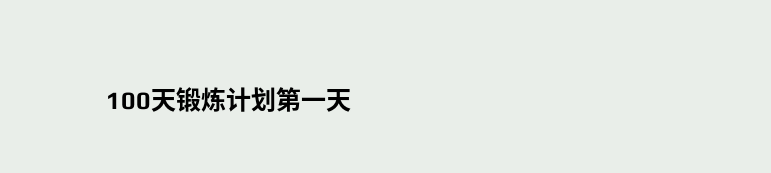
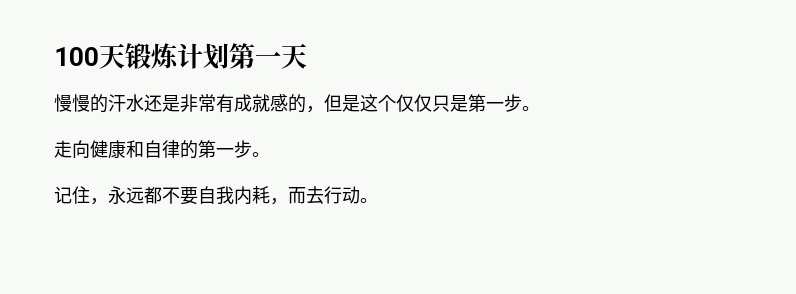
(351, 100) none -> [54,94,540,113] [54,140,270,159] [54,186,378,205] // 慢慢的汗水还是非常有成就感的，但是这个仅仅只是第一步。 // 走向健康和自律的第一步。 // 记住，永远都不要自我内耗，而去行动。

